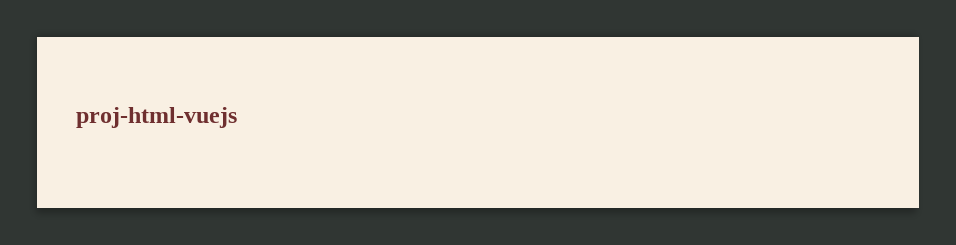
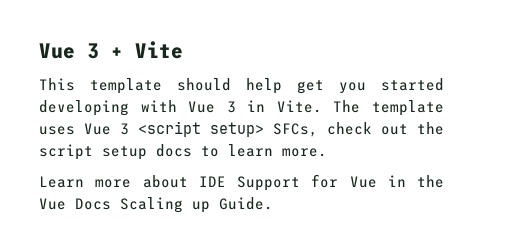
[76,107,237,128] proj-html-vuejs -> [39,41,183,59] [39,78,444,94] [39,100,444,116] [39,121,444,137] [39,144,327,160] [39,174,444,191] [39,197,273,213] Vue 3 + Vite // This template should help get you started developing with Vue 3 in Vite. The template uses Vue 3 <script setup> SFCs, check out the script setup docs to learn more. // Learn more about IDE Support for Vue in the Vue Docs Scaling up Guide.

